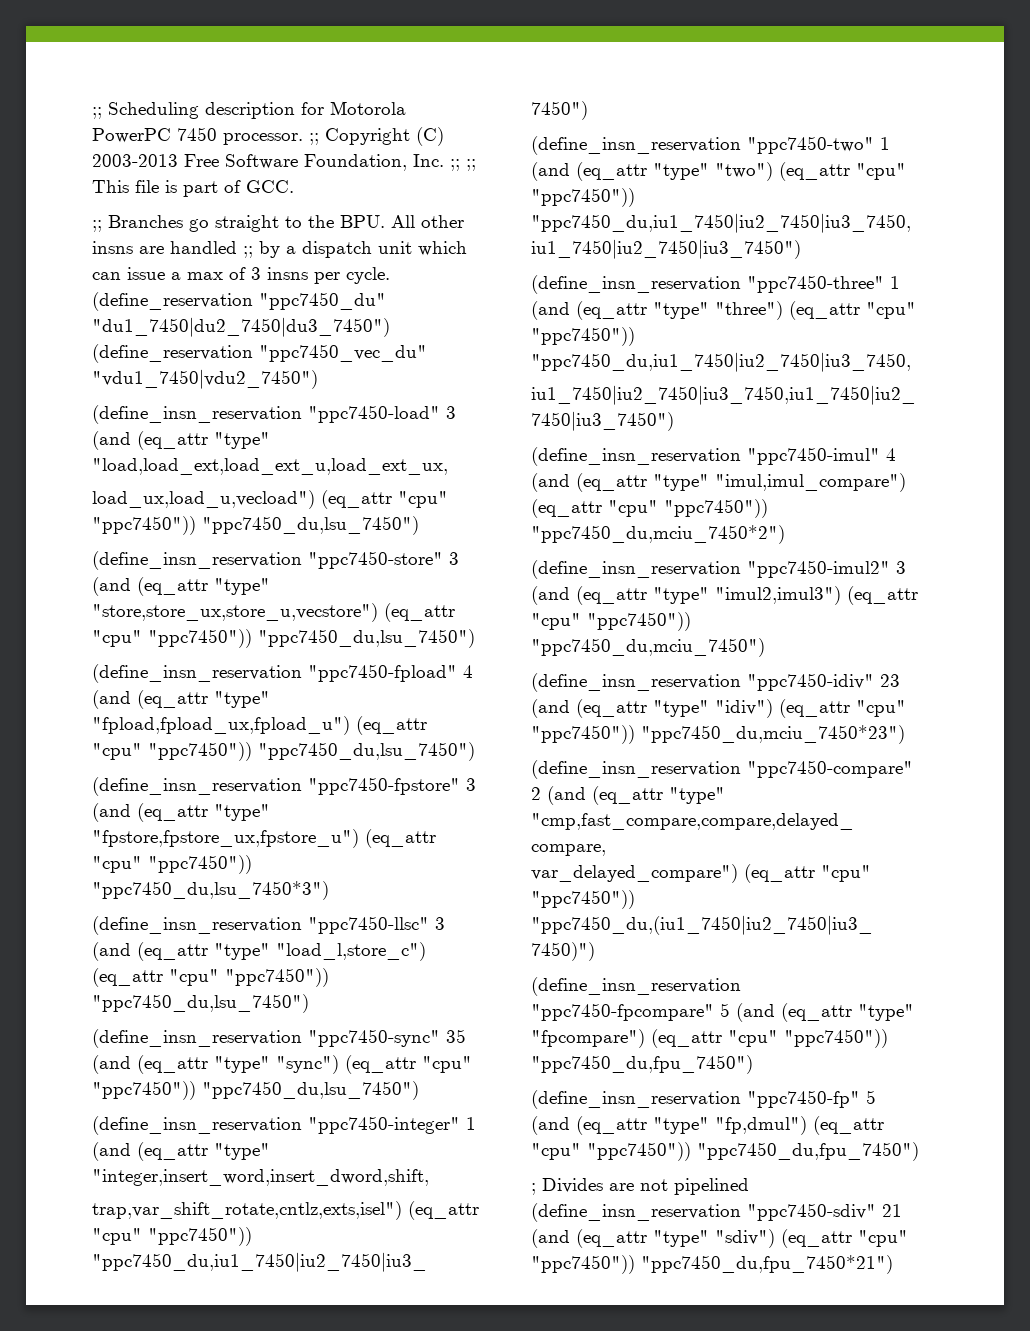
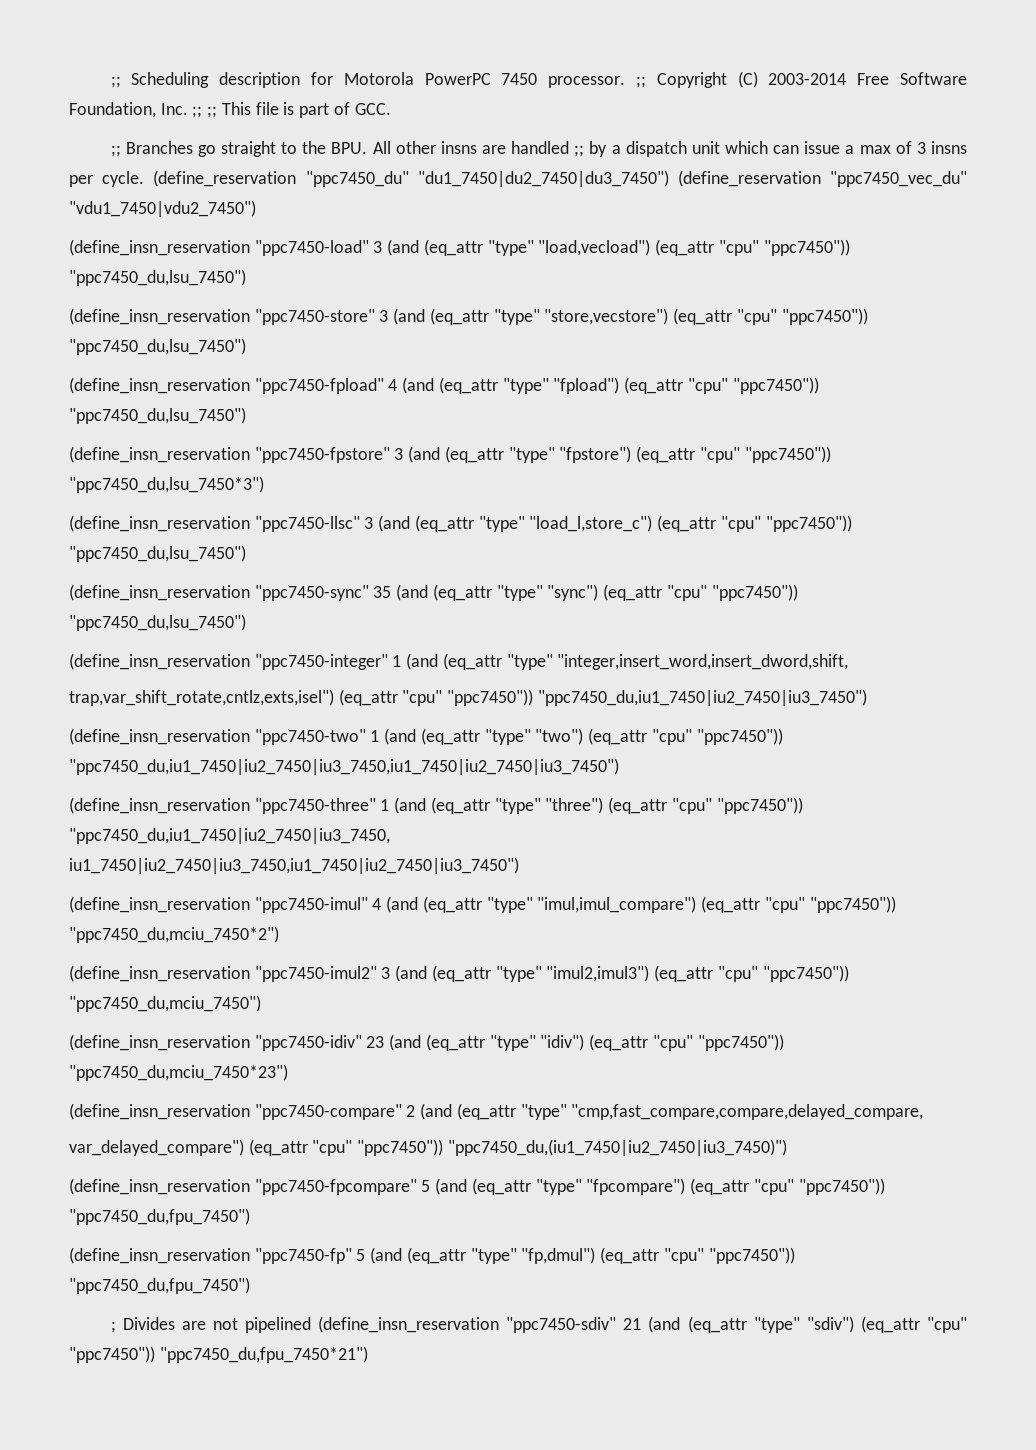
[92,154,178,167] 2003-2013 -> [768,73,847,85] 2003-2014
[92,458,448,475] [92,490,315,509] "load,load_ext,load_ext_u,load_ext_ux, // load_ux,load_u,vecload") -> [538,239,651,256] "load,vecload")
[92,603,378,622] "store,store_ux,store_u,vecstore") -> [544,308,669,325] "store,vecstore")
[92,716,350,735] "fpload,fpload_ux,fpload_u") -> [553,377,620,394] "fpload")
[92,829,359,848] "fpstore,fpstore_ux,fpstore_u") -> [559,446,632,463] "fpstore")

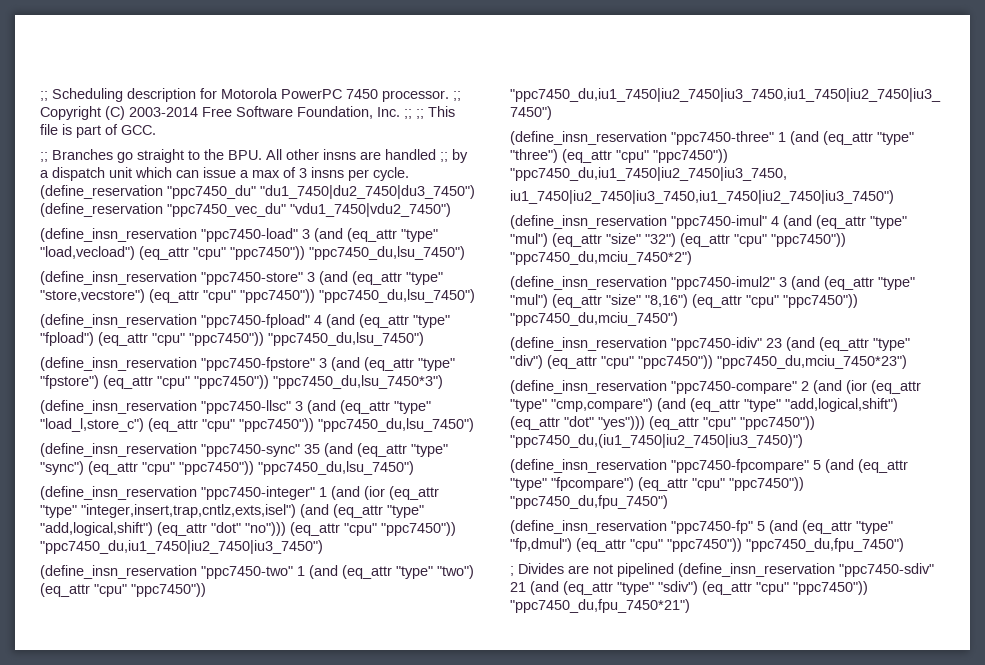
[442,653,849,670] [69,689,334,706] (eq_attr "type" "integer,insert_word,insert_dword,shift, // trap,var_shift_rotate,cntlz,exts,isel") -> [364,486,439,500] [40,504,424,518] [40,522,286,536] (ior (eq_attr "type" "integer,insert,trap,cntlz,exts,isel") (and (eq_attr "type" "add,logical,shift") (eq_attr "dot" "no")))
[537,896,697,913] "imul,imul_compare") -> [510,233,676,247] "mul") (eq_attr "size" "32")
[546,965,650,982] "imul2,imul3") -> [510,294,688,308] "mul") (eq_attr "size" "8,16")
[540,1034,585,1051] "idiv") -> [510,355,543,369] "div")
[456,1103,924,1120] [69,1139,244,1156] (eq_attr "type" "cmp,fast_compare,compare,delayed_compare, // var_delayed_compare") -> [846,380,921,394] [510,398,898,412] [510,416,645,430] (ior (eq_attr "type" "cmp,compare") (and (eq_attr "type" "add,logical,shift") (eq_attr "dot" "yes")))

